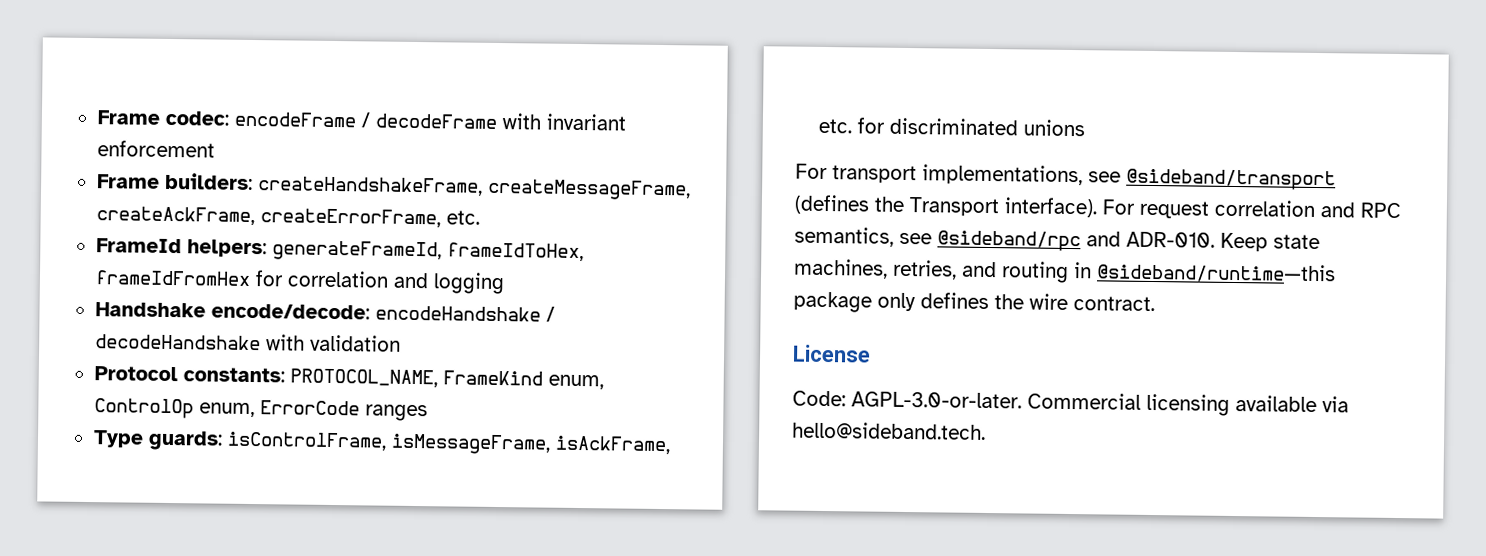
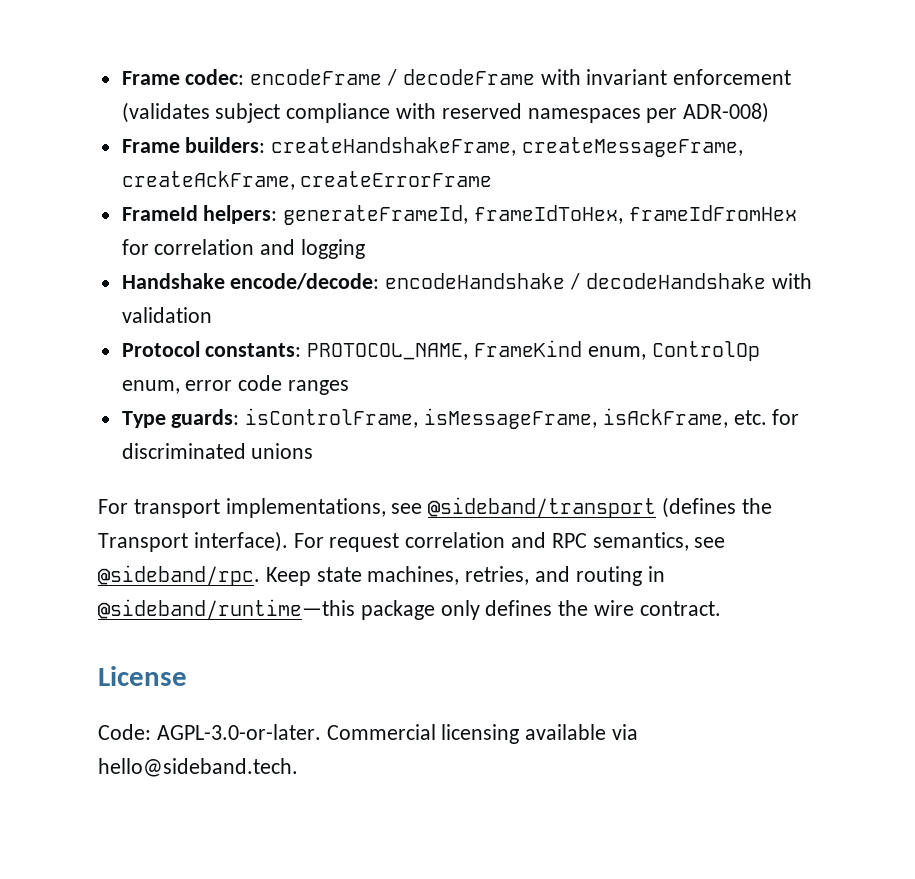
(215, 149) none -> [121,102,770,123] (validates subject compliance with reserved namespaces per ADR-008)
[259,208,480,228] createErrorFrame, etc. -> [300,171,493,187] createErrorFrame
[259,400,360,416] ErrorCode -> [185,375,283,391] error code
[937,230,1215,252] @sideband/rpc and ADR-010. -> [98,565,260,586] @sideband/rpc.

